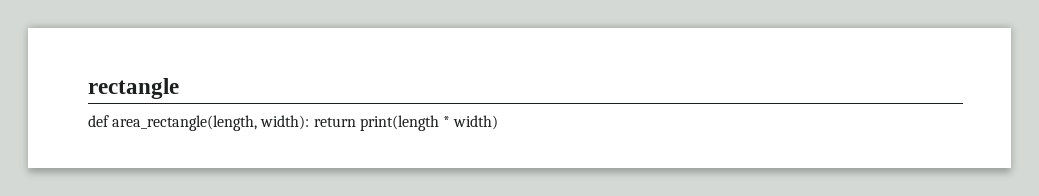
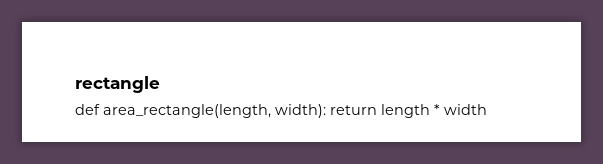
[359,115,499,131] print(length * width) -> [381,104,487,118] length * width

